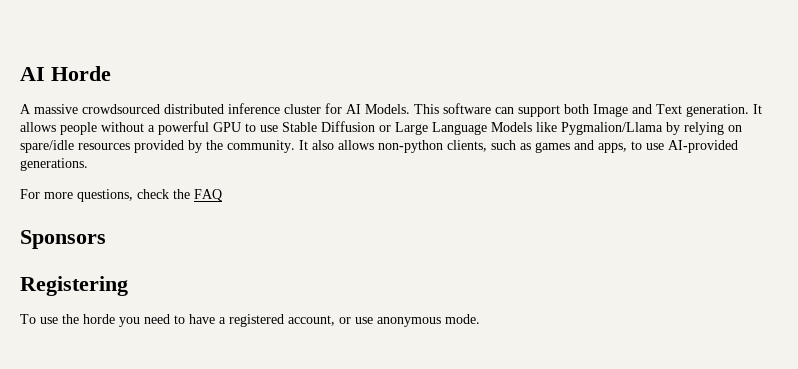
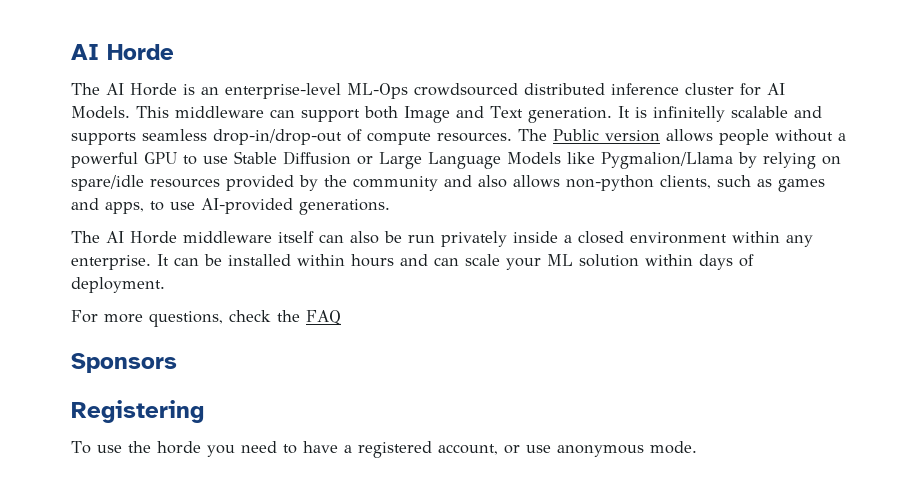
[20,104,78,114] A massive -> [71,83,408,99] The AI Horde is an enterprise-level ML-Ops
[443,103,491,114] software -> [175,106,264,118] middleware
(762, 109) none -> [634,106,822,122] [71,129,660,145] is infinitelly scalable and supports seamless drop-in/drop-out of compute resources. The Public version
[227,140,308,153] community. It -> [353,175,472,191] community and
(88, 164) none -> [71,231,813,247] [71,254,754,270] [71,277,165,293] // The AI Horde middleware itself can also be run privately inside a closed environment within any enterprise. It can be installed within hours and can scale your ML solution within days of deployment.

